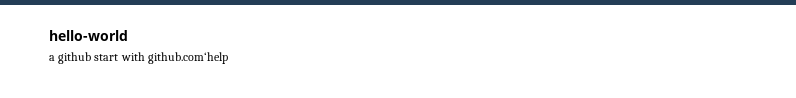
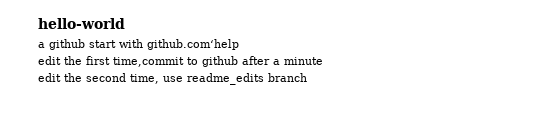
(228, 58) none -> [38,56,323,67] [38,73,307,85] // edit the first time,commit to github after a minute // edit the second time, use readme_edits branch

